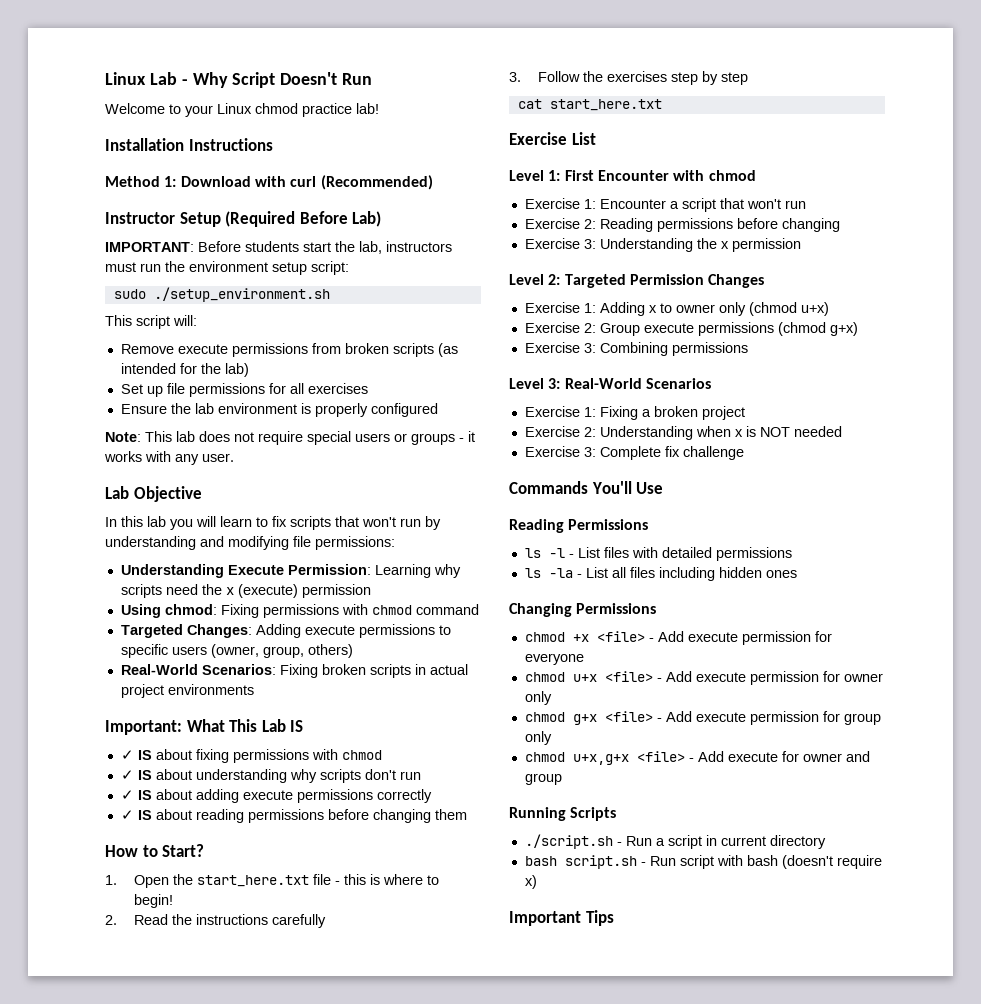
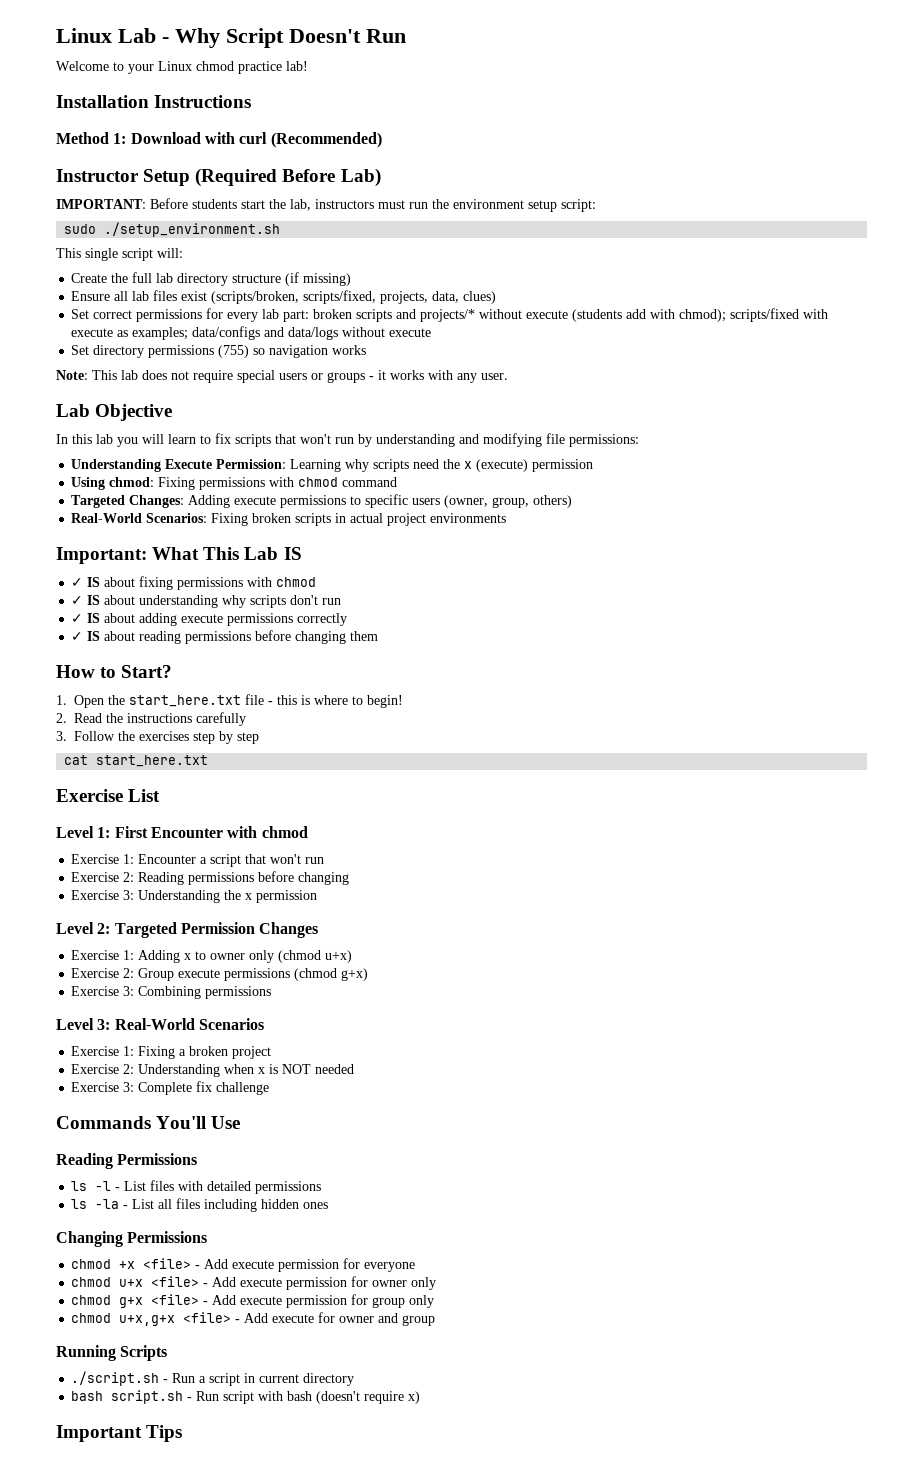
(132, 320) none -> [85,248,118,261] single
[120,343,458,357] [120,363,249,377] [120,383,368,397] [120,403,438,417] Remove execute permissions from broken scripts (as intended for the lab) // Set up file permissions for all exercises // Ensure the lab environment is properly configured -> [71,272,352,286] [71,290,497,304] [71,308,829,322] [71,326,432,340] [71,345,367,358] Create the full lab directory structure (if missing) // Ensure all lab files exist (scripts/broken, scripts/fixed, projects, data, clues) // Set correct permissions for every lab part: broken scripts and projects/* without execute (students add with chmod); scripts/fixed with execute as examples; data/configs and data/logs without execute // Set directory permissions (755) so navigation works

